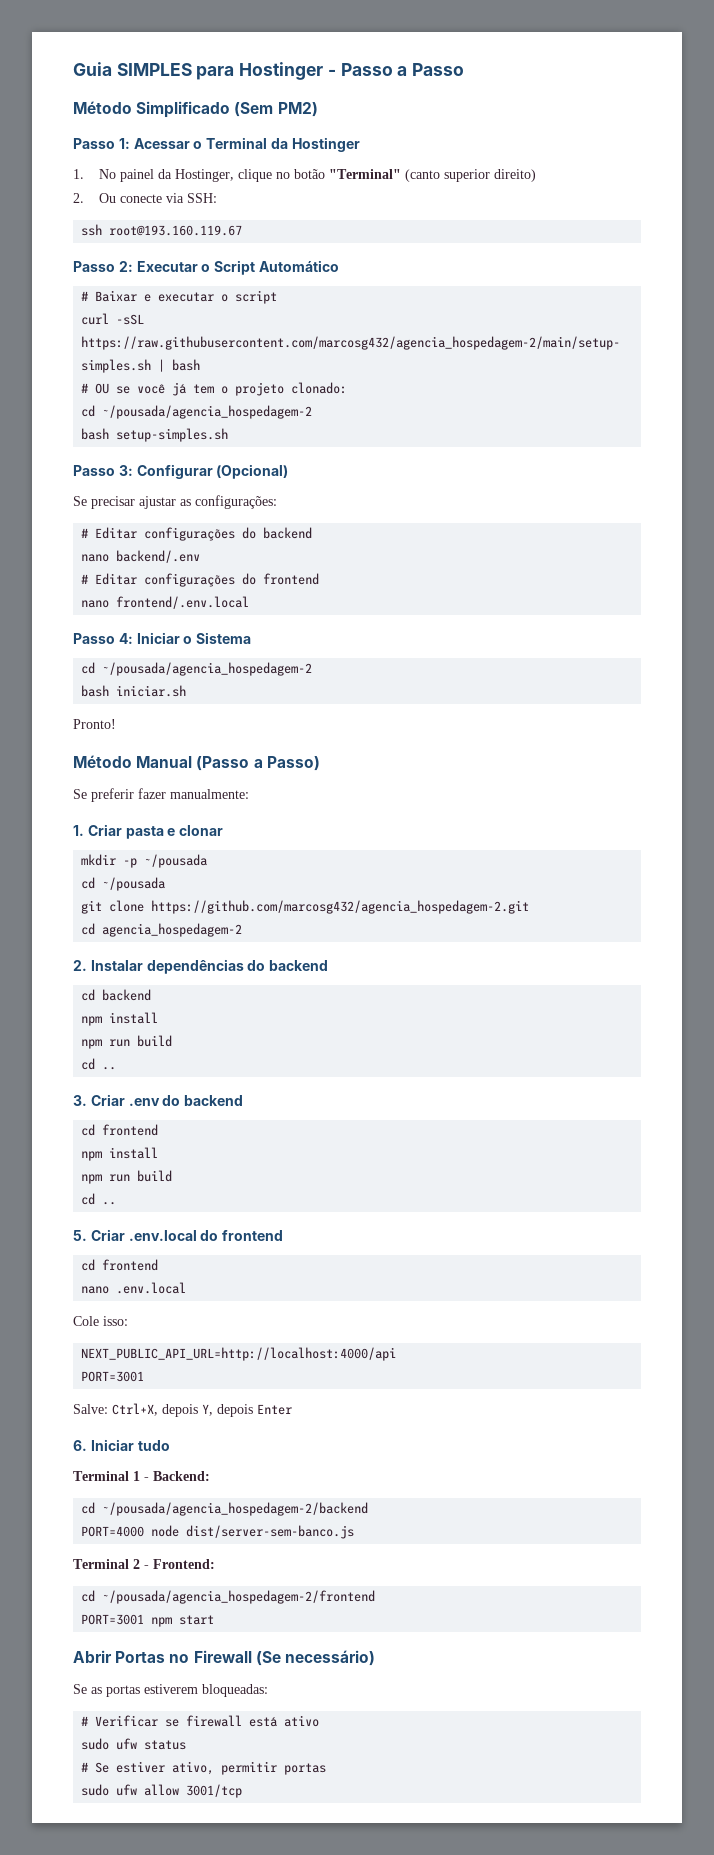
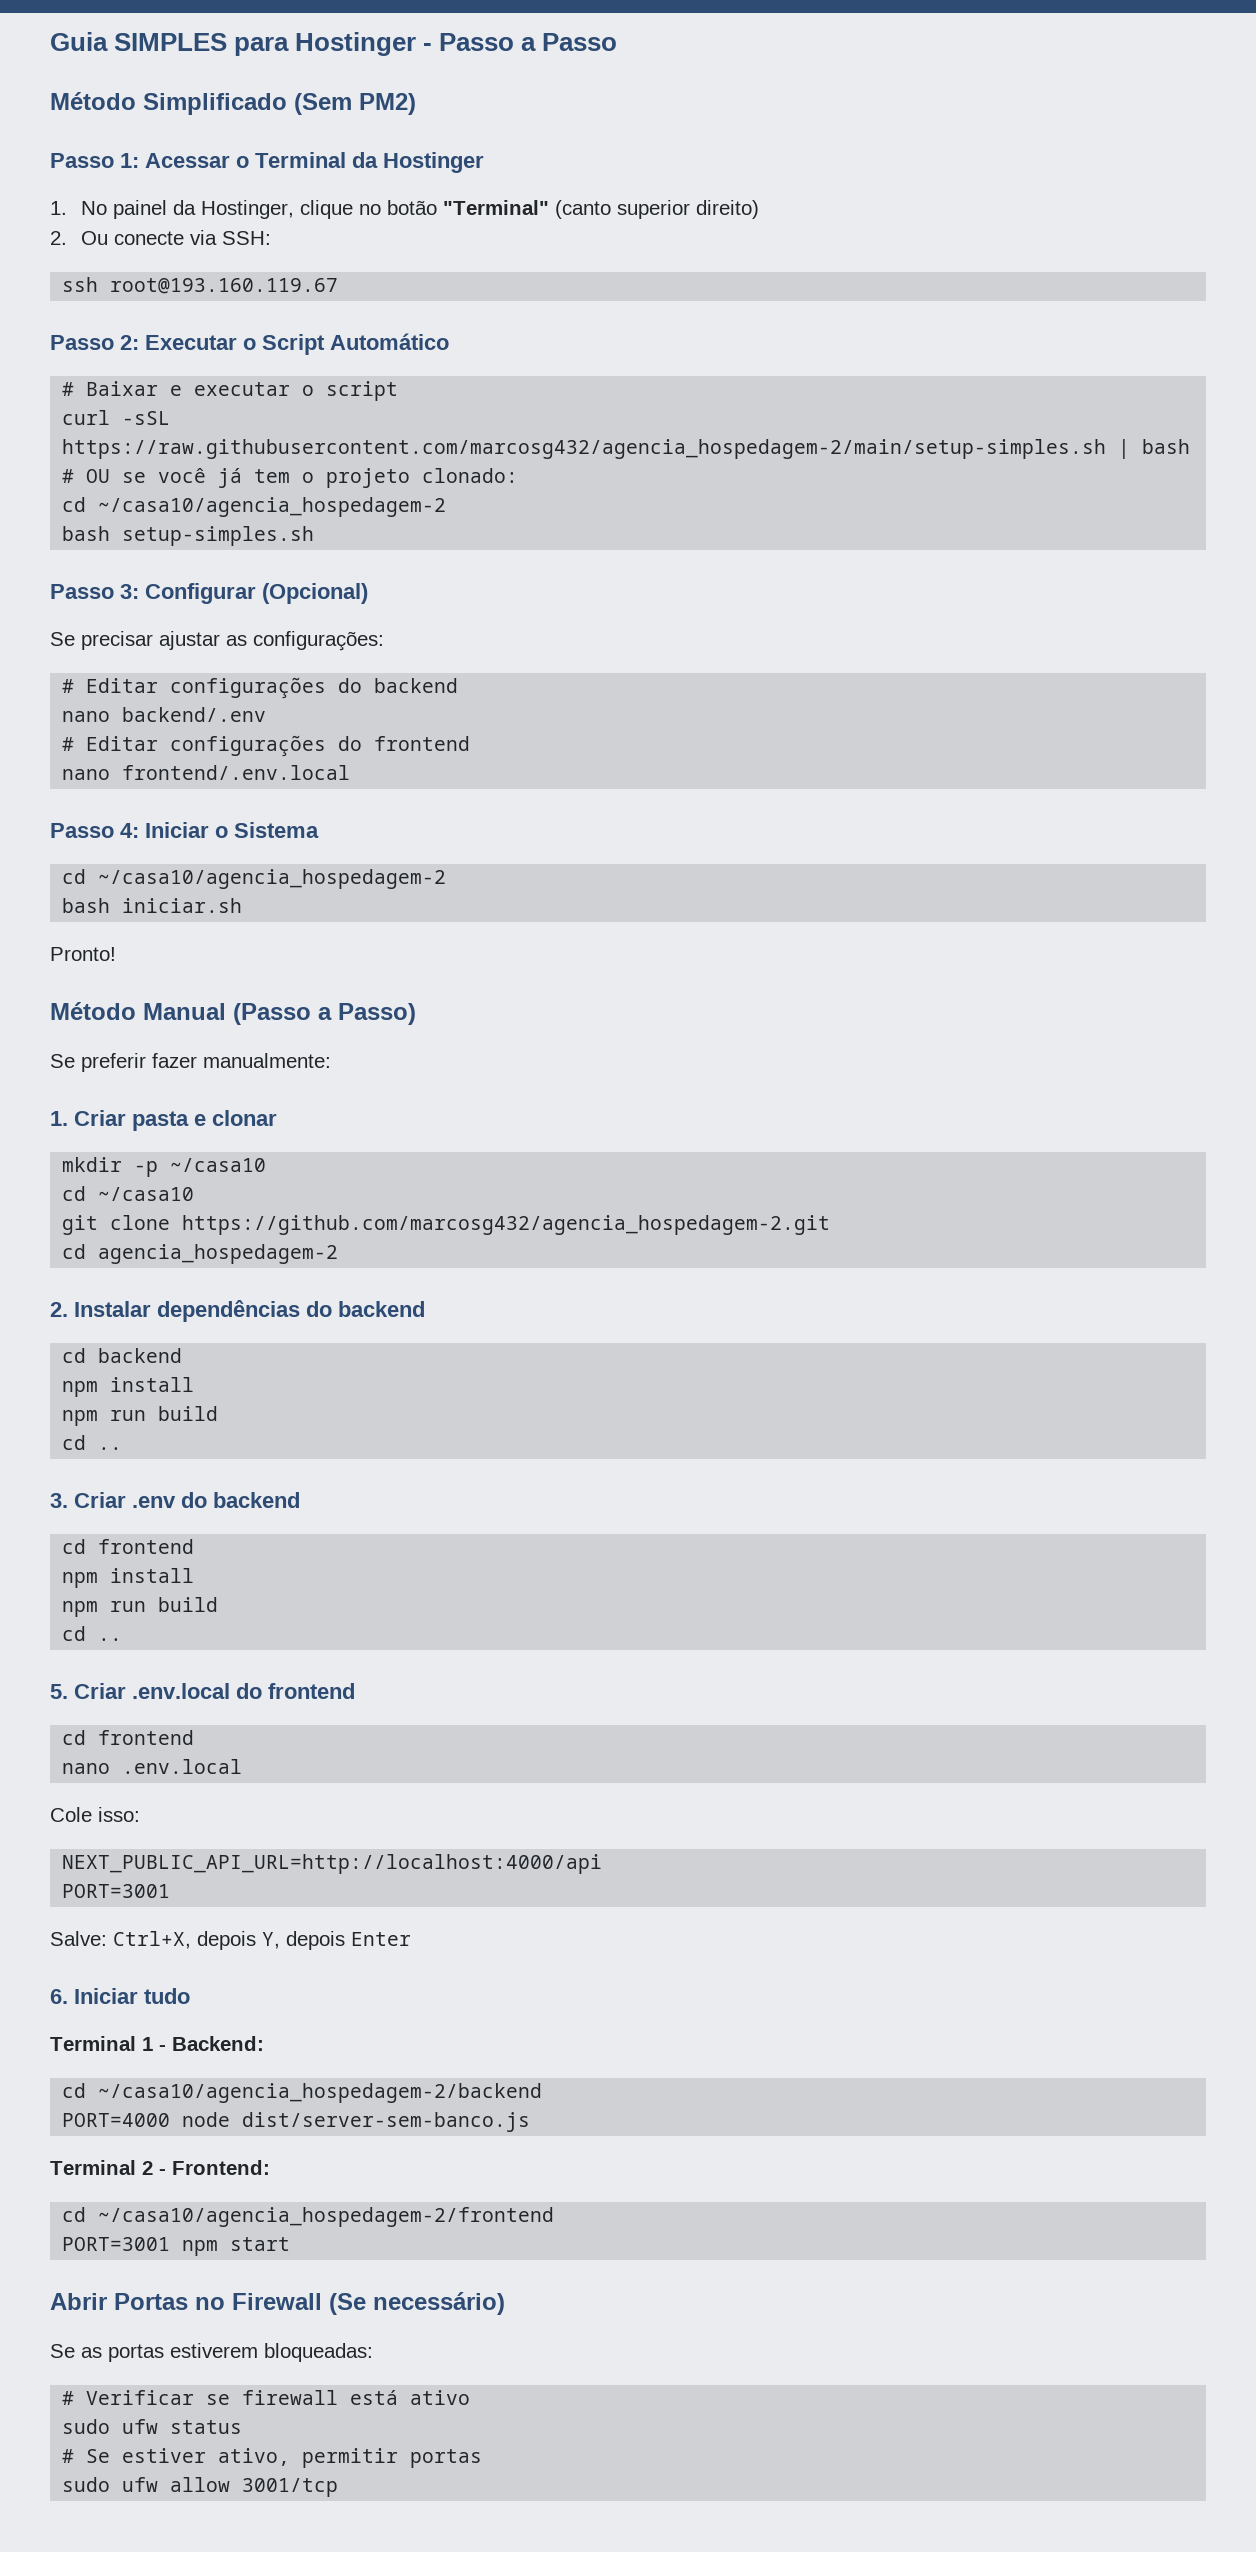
[102,405,313,419] ~/pousada/agencia_hospedagem-2 -> [98,497,447,517] ~/casa10/agencia_hospedagem-2
[102,662,313,676] ~/pousada/agencia_hospedagem-2 -> [98,869,447,889] ~/casa10/agencia_hospedagem-2
[144,854,208,868] [81,877,166,891] ~/pousada // cd ~/pousada -> [170,1158,267,1172] [62,1186,195,1201] ~/casa10 // cd ~/casa10
[102,1502,369,1516] ~/pousada/agencia_hospedagem-2/backend -> [98,2083,543,2103] ~/casa10/agencia_hospedagem-2/backend
[102,1590,376,1604] ~/pousada/agencia_hospedagem-2/frontend -> [98,2207,555,2227] ~/casa10/agencia_hospedagem-2/frontend

